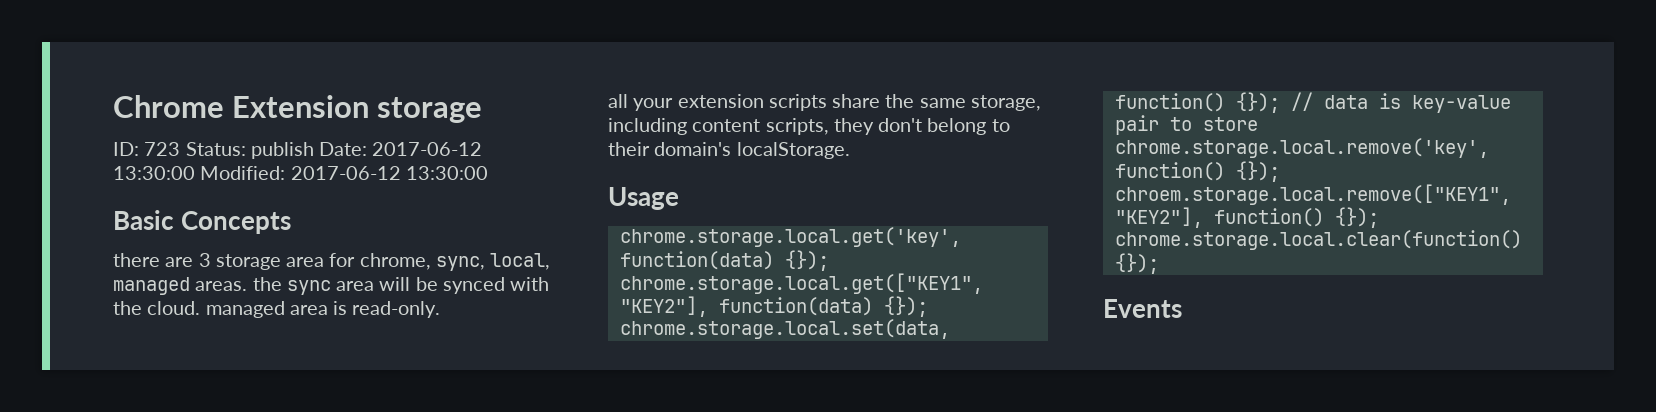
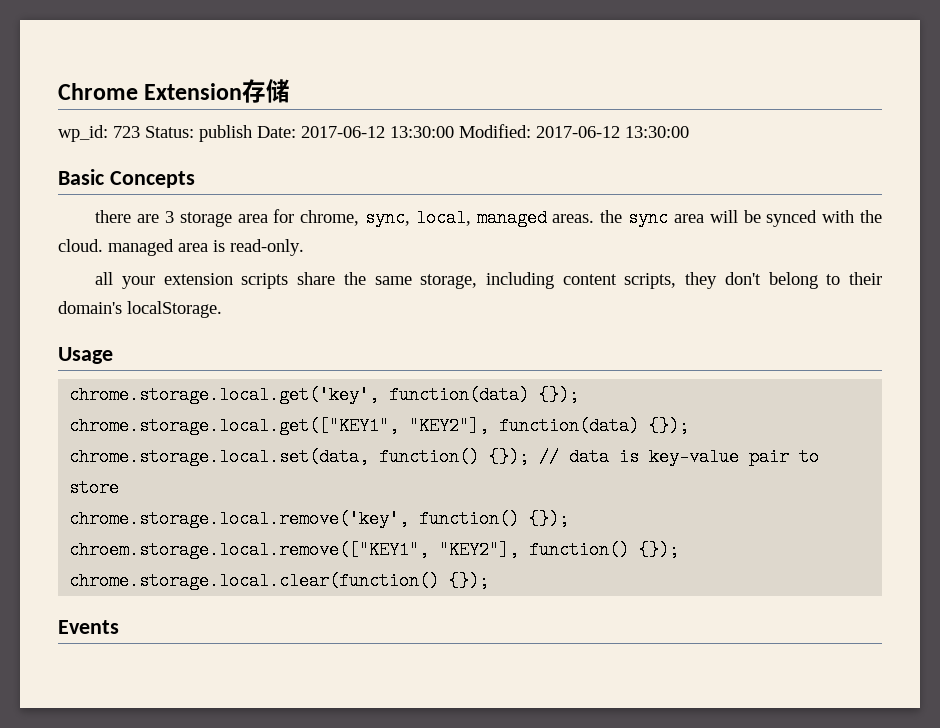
[377,97,483,123] [113,142,139,156] storage // ID: -> [242,79,291,103] [58,125,108,142] 存储 // wp_id:

